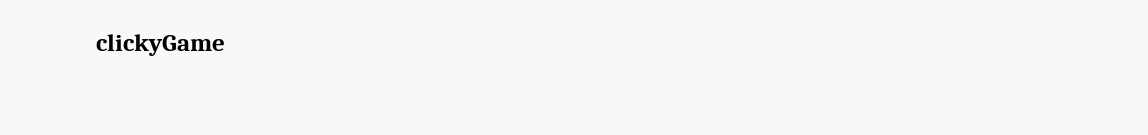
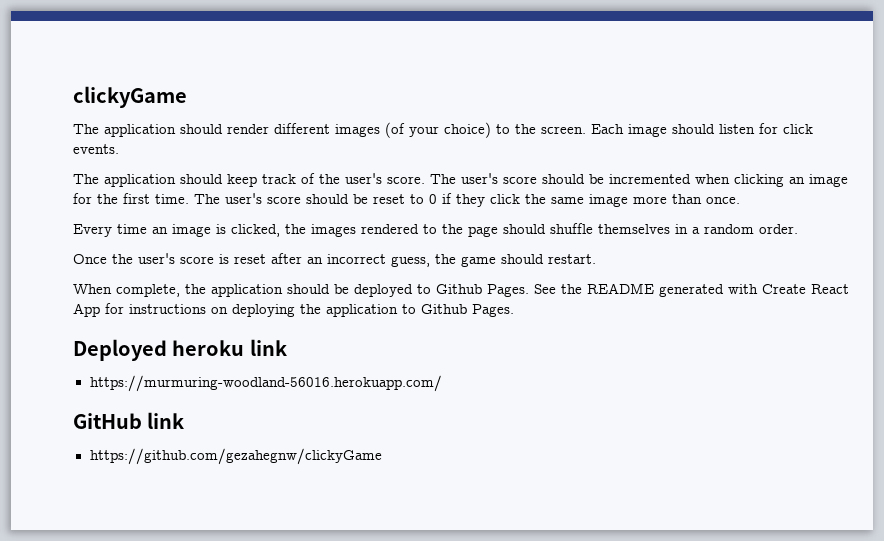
(225, 45) none -> [73,122,813,138] [73,144,119,154] [73,173,848,187] [73,193,740,207] [73,223,798,237] [73,253,596,267] [73,283,849,297] [73,303,514,317] [73,339,287,361] [89,375,442,392] [73,412,185,429] [89,448,382,465] // The application should render different images (of your choice) to the screen. Each image should listen for click events. // The application should keep track of the user's score. The user's score should be incremented when clicking an image for the first time. The user's score should be reset to 0 if they click the same image more than once. // Every time an image is clicked, the images rendered to the page should shuffle themselves in a random order. // Once the user's score is reset after an incorrect guess, the game should restart. // When complete, the application should be deployed to Github Pages. See the README generated with Create React App for instructions on deploying the application to Github Pages. // Deployed heroku link // https://murmuring-woodland-56016.herokuapp.com/ // GitHub link // https://github.com/gezahegnw/clickyGame

